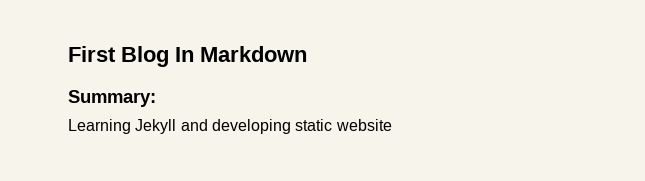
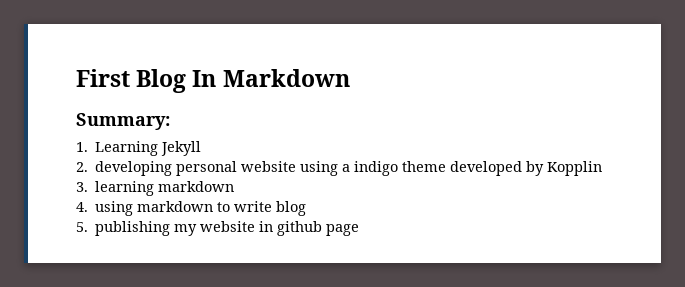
(156, 98) none -> [76,142,88,152] 1.
[180,119,392,134] and developing static website -> [76,161,603,176] [76,181,235,196] [76,201,307,216] [76,221,360,236] // 2. developing personal website using a indigo theme developed by Kopplin // 3. learning markdown // 4. using markdown to write blog // 5. publishing my website in github page

